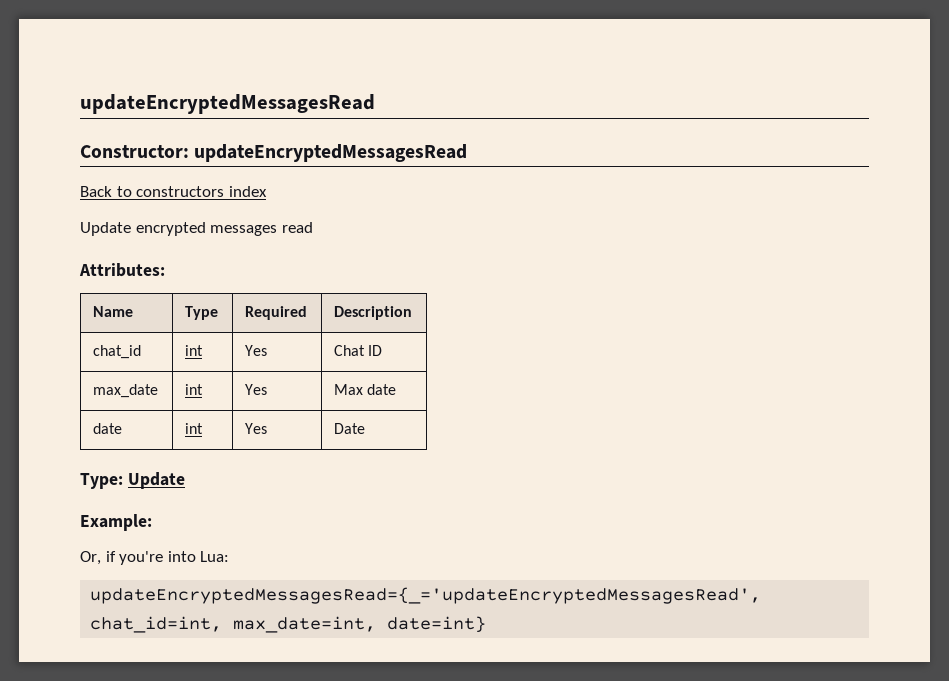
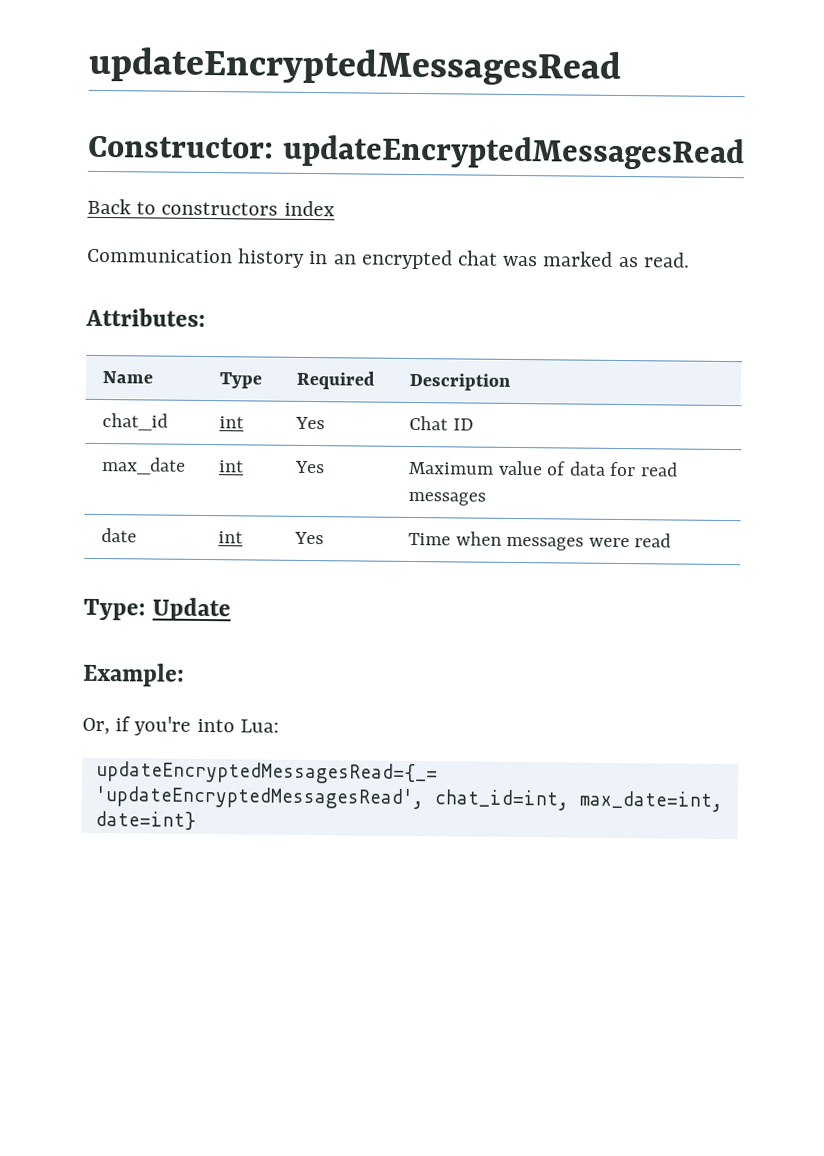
[80,222,313,236] Update encrypted messages read -> [87,248,690,270] Communication history in an encrypted chat was marked as read.
[334,384,397,395] [93,423,123,434] [185,423,204,434] [245,423,268,434] [334,423,366,434] Max date // date | int | Yes | Date -> [407,460,678,477] [407,491,486,506] [100,528,137,543] [217,531,243,544] [293,531,324,545] [407,531,672,551] Maximum value of data for read messages // date | int | Yes | Time when messages were read

